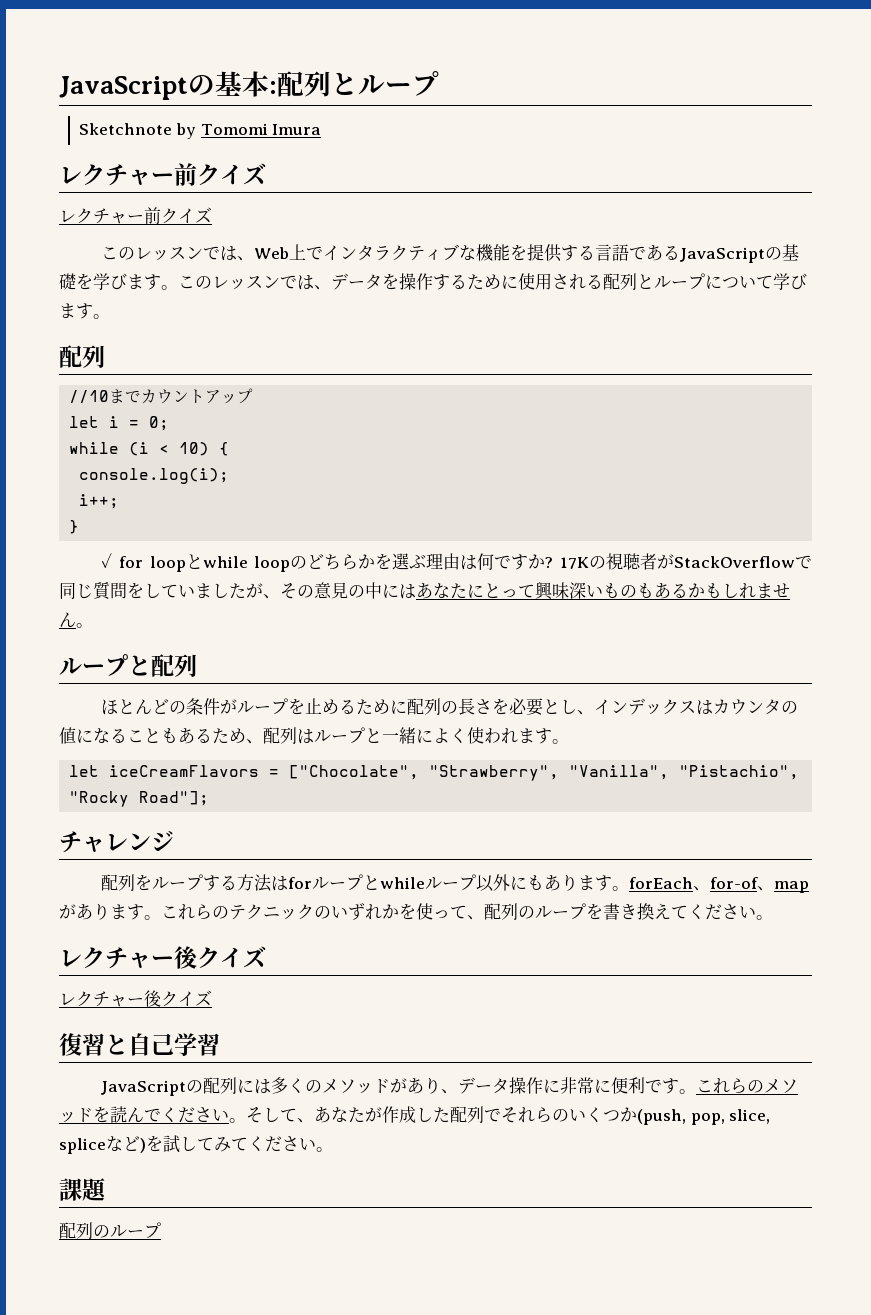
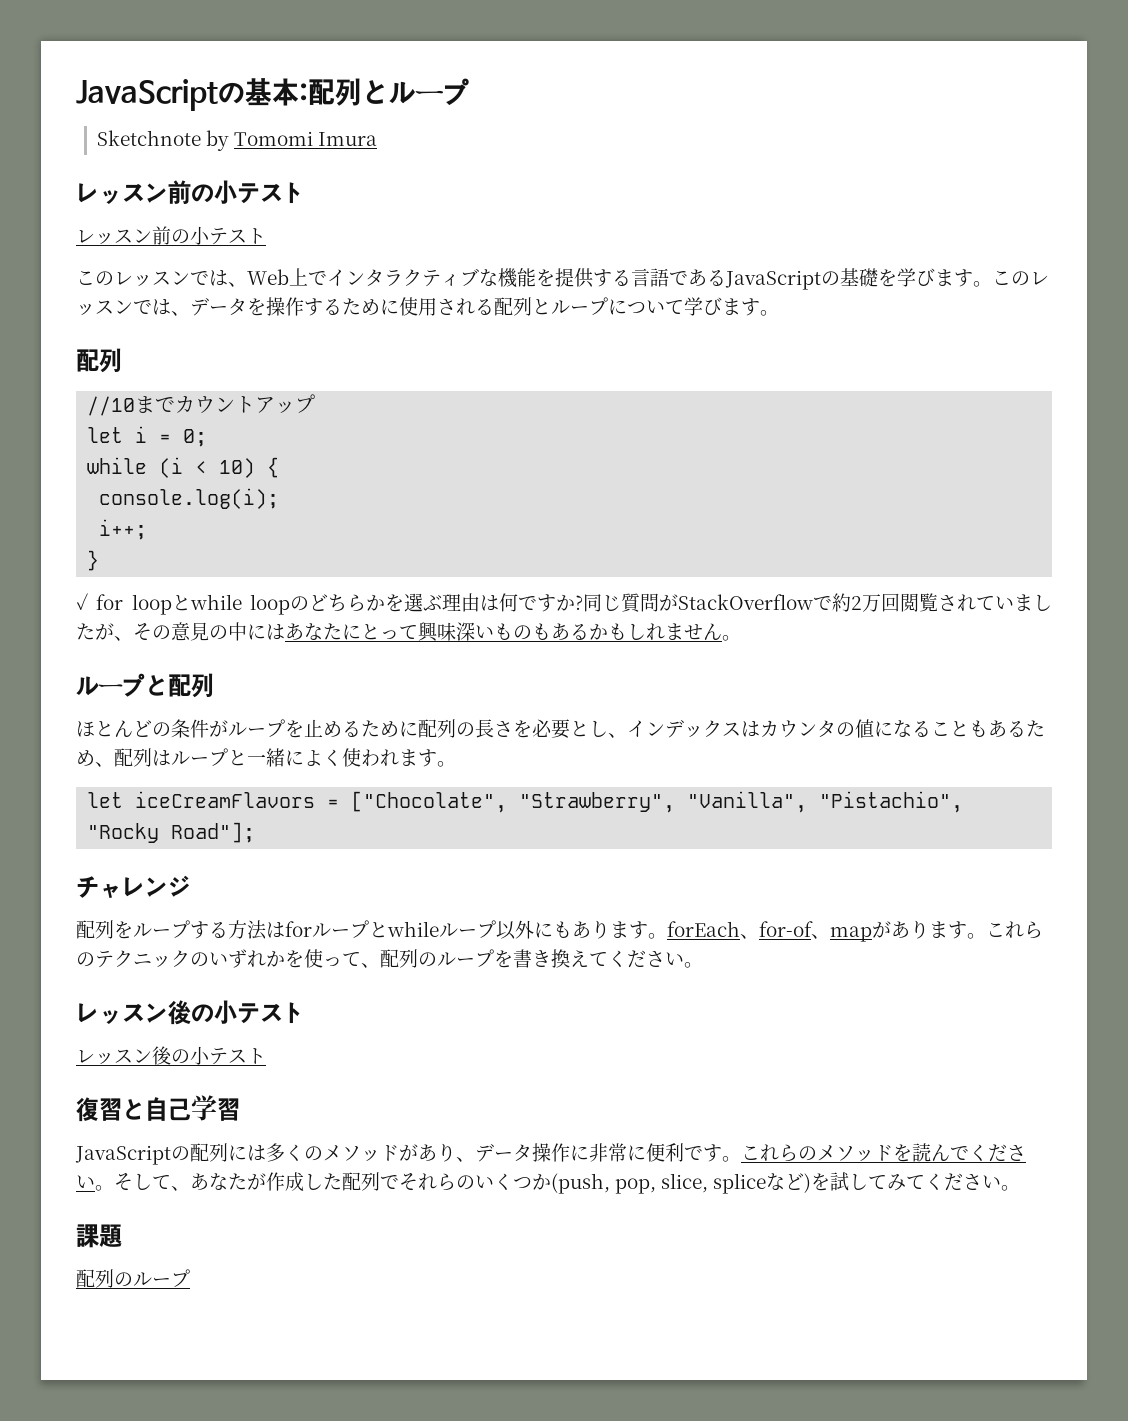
[82,163,266,186] [59,207,212,224] クチャー前クイズ // レクチャー前クイズ -> [99,180,306,204] [76,226,266,245] ッスン前の小テスト // レッスン前の小テスト
[560,553,812,570] [59,582,161,600] 17Kの視聴者がStackOverflowで同じ質問をし -> [583,593,976,613] 同じ質問がStackOverflowで約2万回閲覧され
[82,946,266,969] [59,990,212,1007] クチャー後クイズ // レクチャー後クイズ -> [99,1000,306,1025] [76,1046,266,1065] ッスン後の小テスト // レッスン後の小テスト

